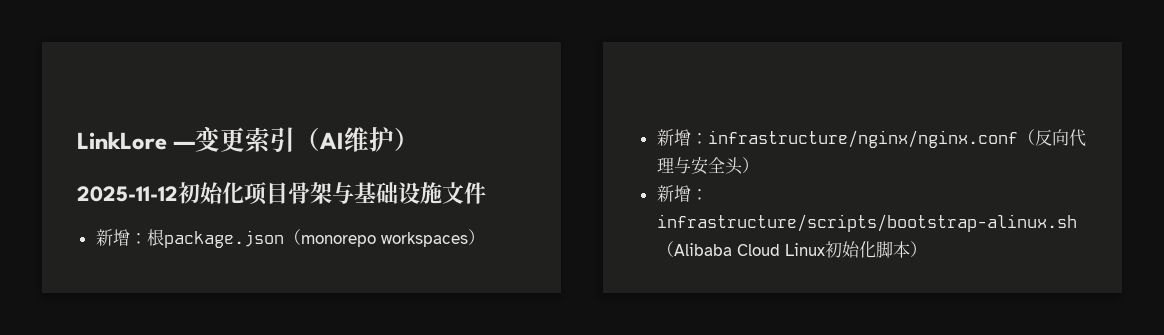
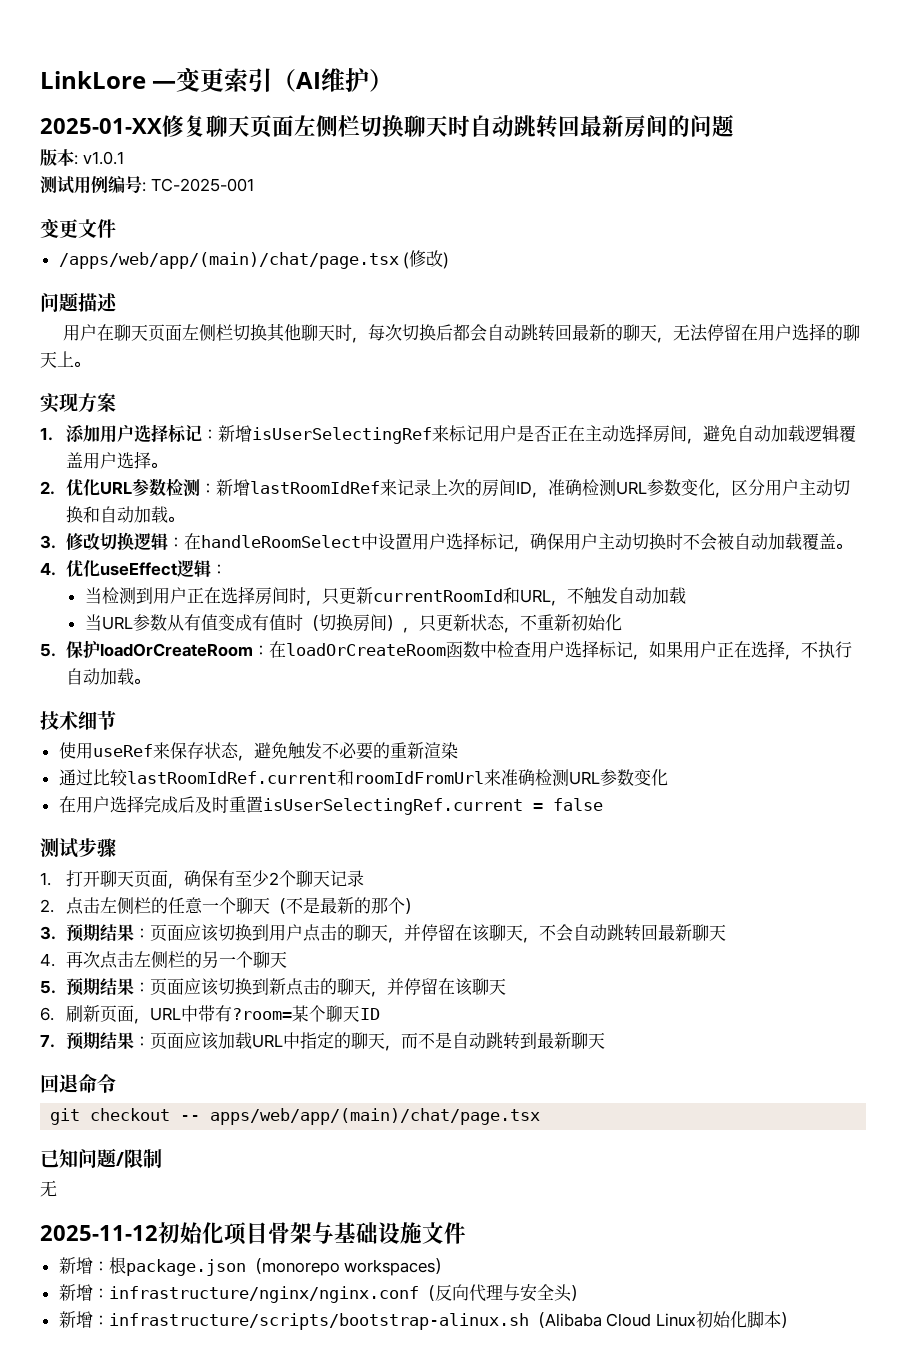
(419, 139) none -> [40,114,734,138] [40,149,124,166] [40,176,254,194] [40,218,116,238] [58,250,450,269] [40,292,118,312] [62,323,860,343] [40,351,90,368] [40,393,116,413] [40,424,857,444] [66,451,168,469] [40,478,851,498] [66,506,185,523] [40,532,853,552] [40,560,228,577] [84,586,686,606] [84,614,622,633] [40,640,853,660] [66,668,151,685] [40,710,116,730] [58,742,458,761] [58,769,668,786] [58,795,603,815] [40,838,116,858] [40,870,365,889] [40,897,422,915] [40,924,727,943] [40,951,288,969] [40,978,507,997] [40,1005,381,1024] [40,1032,606,1051] [40,1074,116,1093] [50,1108,541,1125] [40,1148,162,1168] [40,1180,57,1197] // 2025-01-XX修复聊天页面左侧栏切换聊天时自动跳转回最新房间的问题 // 版本: v1.0.1 // 测试用例编号: TC-2025-001 // 变更文件 // /apps/web/app/(main)/chat/page.tsx (修改) // 问题描述 // 用户在聊天页面左侧栏切换其他聊天时，每次切换后都会自动跳转回最新的聊天，无法停留在用户选择的聊天上。 // 实现方案 // 1.添加用户选择标记：新增isUserSelectingRef来标记用户是否正在主动选择房间，避免自动加载逻辑覆盖用户选择。 // 2.优化URL参数检测：新增lastRoomIdRef来记录上次的房间ID，准确检测URL参数变化，区分用户主动切换和自动加载。 // 3.修改切换逻辑：在handleRoomSelect中设置用户选择标记，确保用户主动切换时不会被自动加载覆盖。 // 4.优化useEffect逻辑： // 当检测到用户正在选择房间时，只更新currentRoomId和URL，不触发自动加载 // 当URL参数从有值变成有值时（切换房间），只更新状态，不重新初始化 // 5.保护loadOrCreateRoom：在loadOrCreateRoom函数中检查用户选择标记，如果用户正在选择，不执行自动加载。 // 技术细节 // 使用useRef来保存状态，避免触发不必要的重新渲染 // 通过比较lastRoomIdRef.current和roomIdFromUrl来准确检测URL参数变化 // 在用户选择完成后及时重置isUserSelectingRef.current = false // 测试步骤 // 1.打开聊天页面，确保有至少2个聊天记录 // 2.点击左侧栏的任意一个聊天（不是最新的那个） // 3.预期结果：页面应该切换到用户点击的聊天，并停留在该聊天，不会自动跳转回最新聊天 // 4.再次点击左侧栏的另一个聊天 // 5.预期结果：页面应该切换到新点击的聊天，并停留在该聊天 // 6.刷新页面，URL中带有?room=某个聊天ID // 7.预期结果：页面应该加载URL中指定的聊天，而不是自动跳转到最新聊天 // 回退命令 // git checkout -- apps/web/app/(main)/chat/page.tsx // 已知问题/限制 // 无

